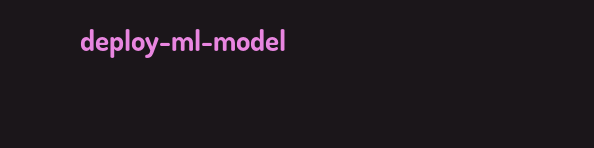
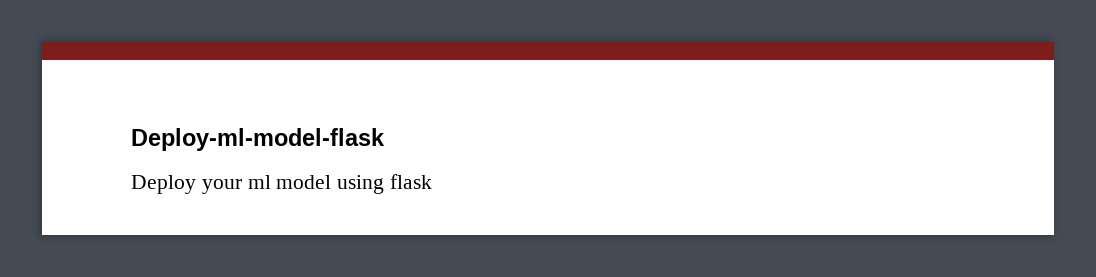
[80,29,286,58] deploy-ml-model -> [131,128,385,151] [131,174,433,194] Deploy-ml-model-flask // Deploy your ml model using flask

